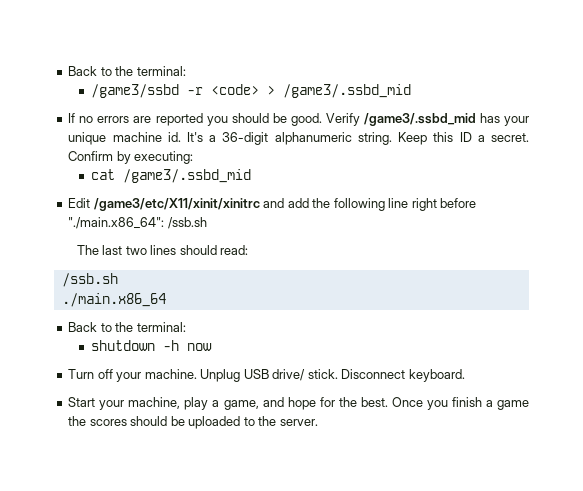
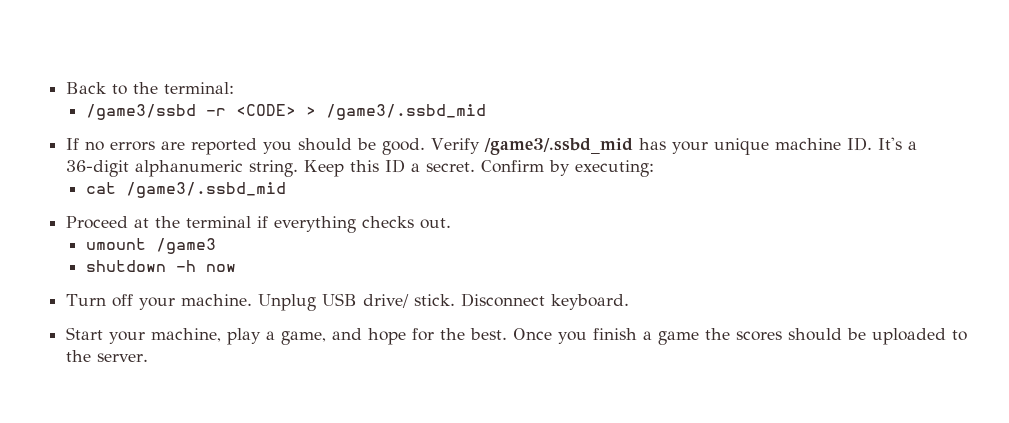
[210,84,259,95] <code> -> [235,104,296,116] <CODE>
[167,132,181,142] id. -> [847,137,873,151] ID.
[68,198,477,211] [68,217,207,229] [76,245,249,255] [61,273,118,287] [61,293,166,307] [68,322,186,332] Edit /game3/etc/X11/xinit/xinitrc and add the following line right before "./main.x86_64": /ssb.sh // The last two lines should read: // /ssb.sh // ./main.x86_64 // Back to the terminal: -> [66,216,452,233] [85,238,216,254] Proceed at the terminal if everything checks out. // umount /game3

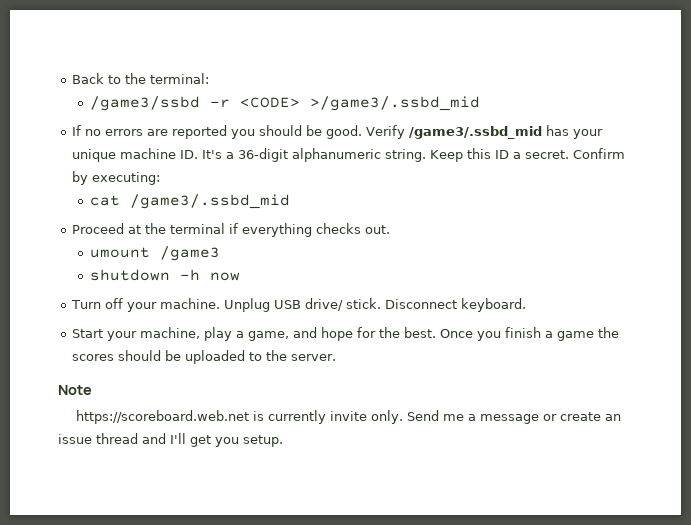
[305,104,486,120] > /game3/.ssbd_mid -> [309,96,480,111] >/game3/.ssbd_mid
(149, 357) none -> [58,385,92,395] [75,410,621,424] [58,433,283,447] // Note // https://scoreboard.web.net is currently invite only. Send me a message or create an issue thread and I'll get you setup.

